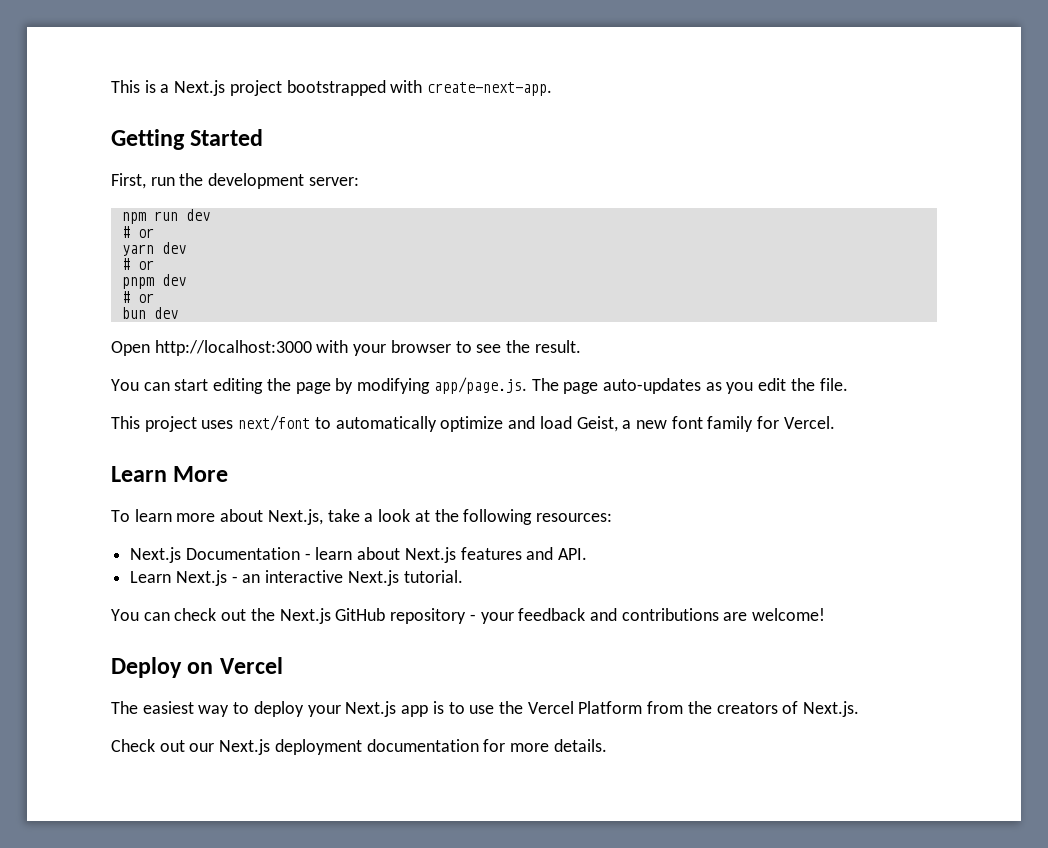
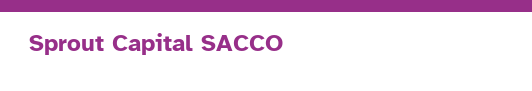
[111,80,553,96] [111,129,264,150] [111,173,359,189] [121,209,210,224] [121,226,154,238] [121,242,186,256] [121,258,154,270] [121,274,186,289] [121,291,154,303] [121,307,178,319] [111,340,581,356] [111,377,848,394] [111,415,835,432] [111,466,229,482] [111,509,612,525] [130,547,588,563] [130,570,463,586] [111,608,826,624] [111,657,283,678] [111,701,860,717] [111,739,607,755] This is a Next.js project bootstrapped with create-next-app. // Getting Started // First, run the development server: // npm run dev // # or // yarn dev // # or // pnpm dev // # or // bun dev // Open http://localhost:3000 with your browser to see the result. // You can start editing the page by modifying app/page.js. The page auto-updates as you edit the file. // This project uses next/font to automatically optimize and load Geist, a new font family for Vercel. // Learn More // To learn more about Next.js, take a look at the following resources: // Next.js Documentation - learn about Next.js features and API. // Learn Next.js - an interactive Next.js tutorial. // You can check out the Next.js GitHub repository - your feedback and contributions are welcome! // Deploy on Vercel // The easiest way to deploy your Next.js app is to use the Vercel Platform from the creators of Next.js. // Check out our Next.js deployment documentation for more details. -> [29,33,283,55] Sprout Capital SACCO

